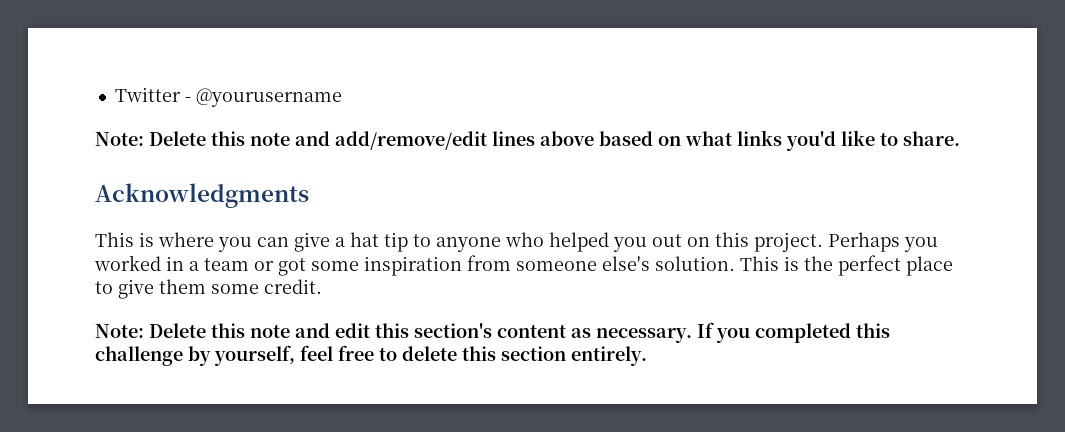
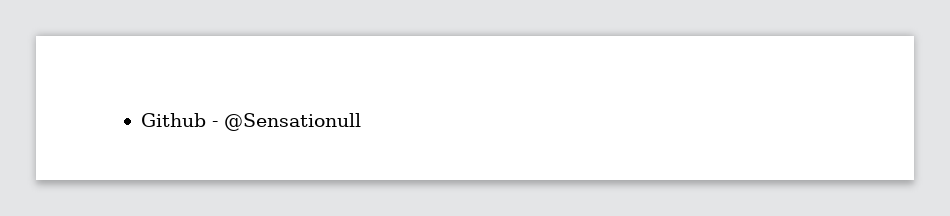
[114,87,342,107] [95,130,960,151] [95,183,309,208] [95,232,938,252] [94,255,953,276] [95,279,322,299] [95,322,890,343] [95,345,647,366] Twitter - @yourusername // Note: Delete this note and add/remove/edit lines above based on what links you'd like to share. // Acknowledgments // This is where you can give a hat tip to anyone who helped you out on this project. Perhaps you worked in a team or got some inspiration from someone else's solution. This is the perfect place to give them some credit. // Note: Delete this note and edit this section's content as necessary. If you completed this challenge by yourself, feel free to delete this section entirely. -> [140,113,361,131] Github - @Sensationull

